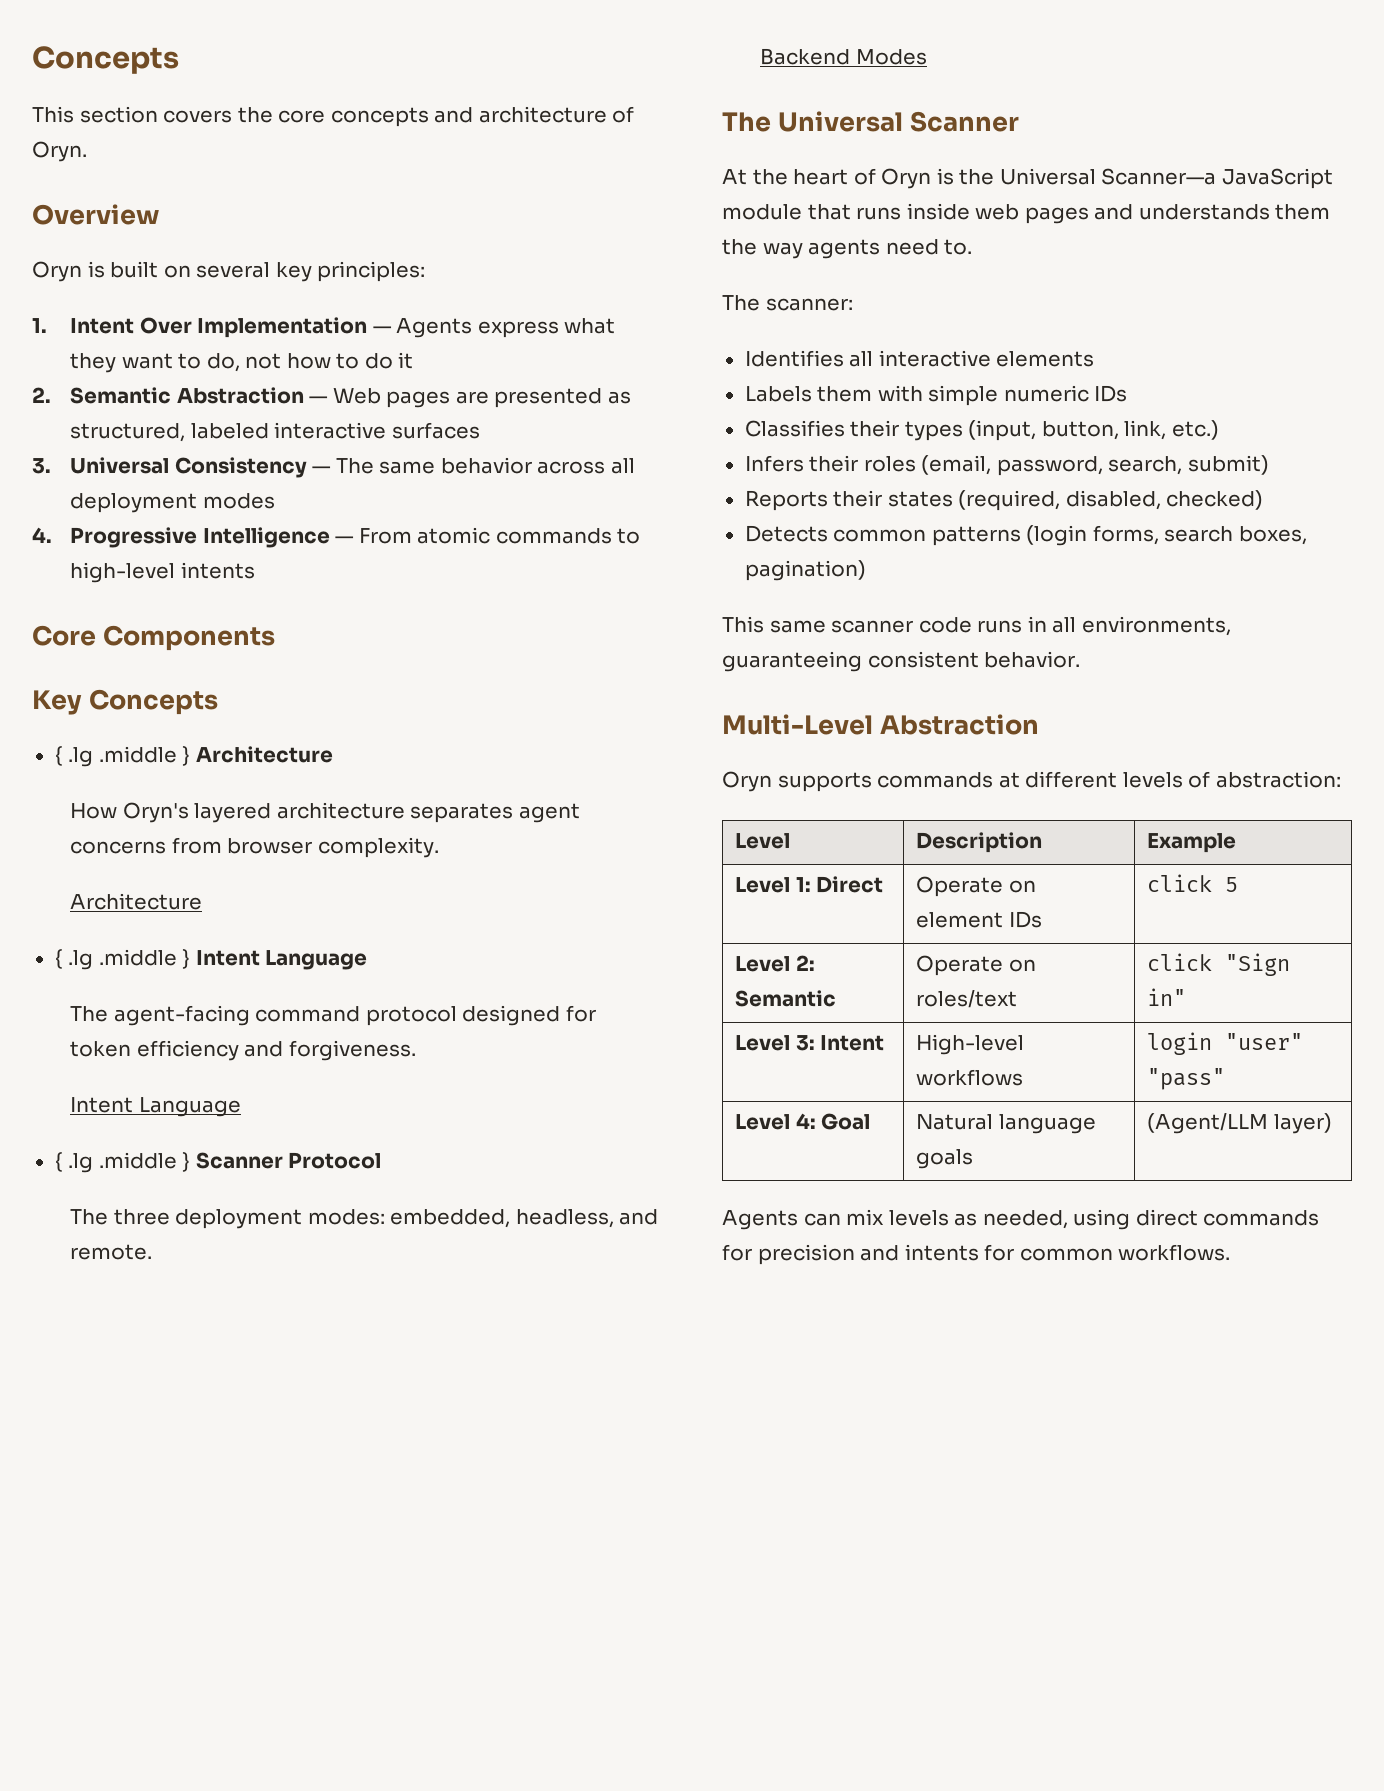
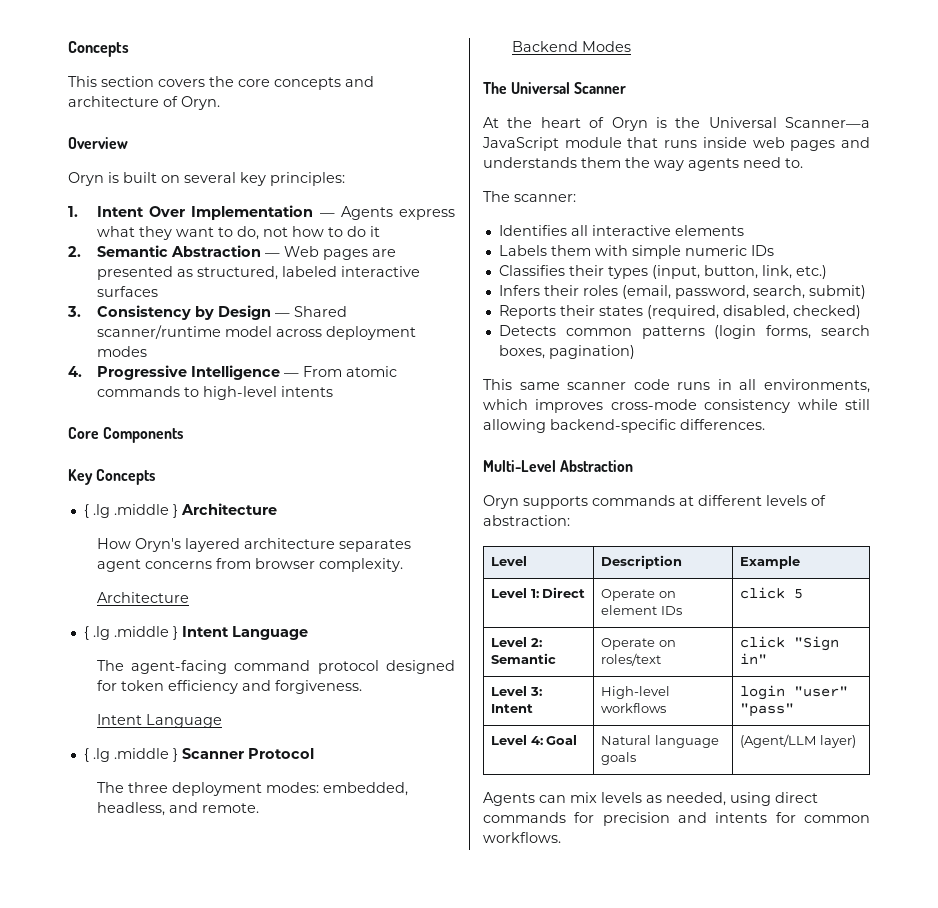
[70,457,635,478] Universal Consistency — The same behavior across all -> [96,305,347,320] [96,325,322,339] Consistency by Design — Shared scanner/runtime model across
[722,651,1081,672] guaranteeing consistent behavior. -> [483,399,870,413] [483,419,765,433] which improves cross-mode consistency while still allowing backend-specific differences.

